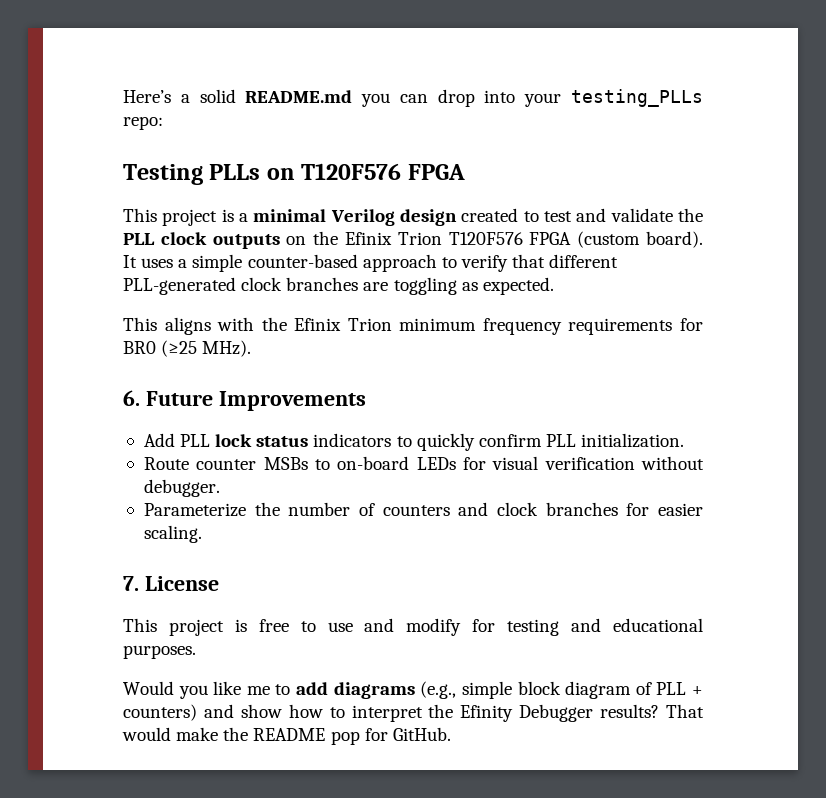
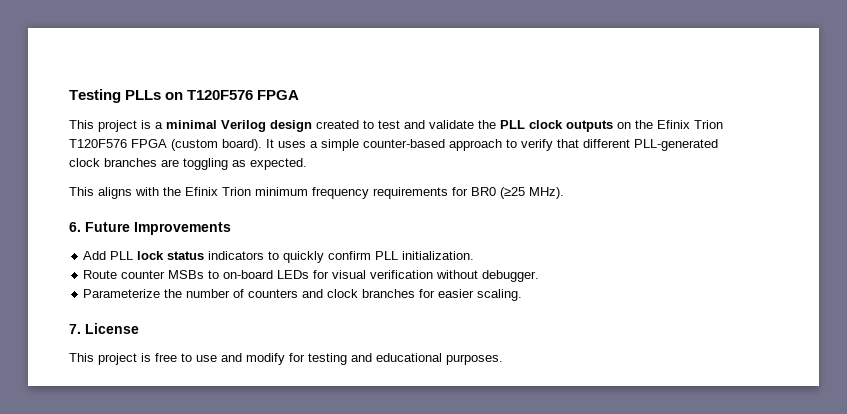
[123,89,703,107] [123,116,163,130] Here’s a solid README.md you can drop into your testing_PLLs repo: // -> (69, 96) none
[123,681,703,699] [123,704,704,722] [122,727,451,745] // Would you like me to add diagrams (e.g., simple block diagram of PLL + counters) and show how to interpret the Efinity Debugger results? That would make the README pop for GitHub. -> (503, 359) none

